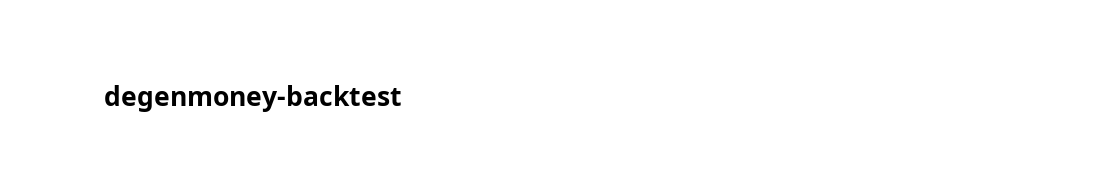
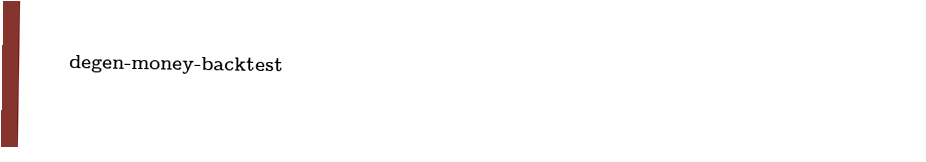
[104,85,402,112] degenmoney-backtest -> [69,54,284,76] degen-money-backtest

